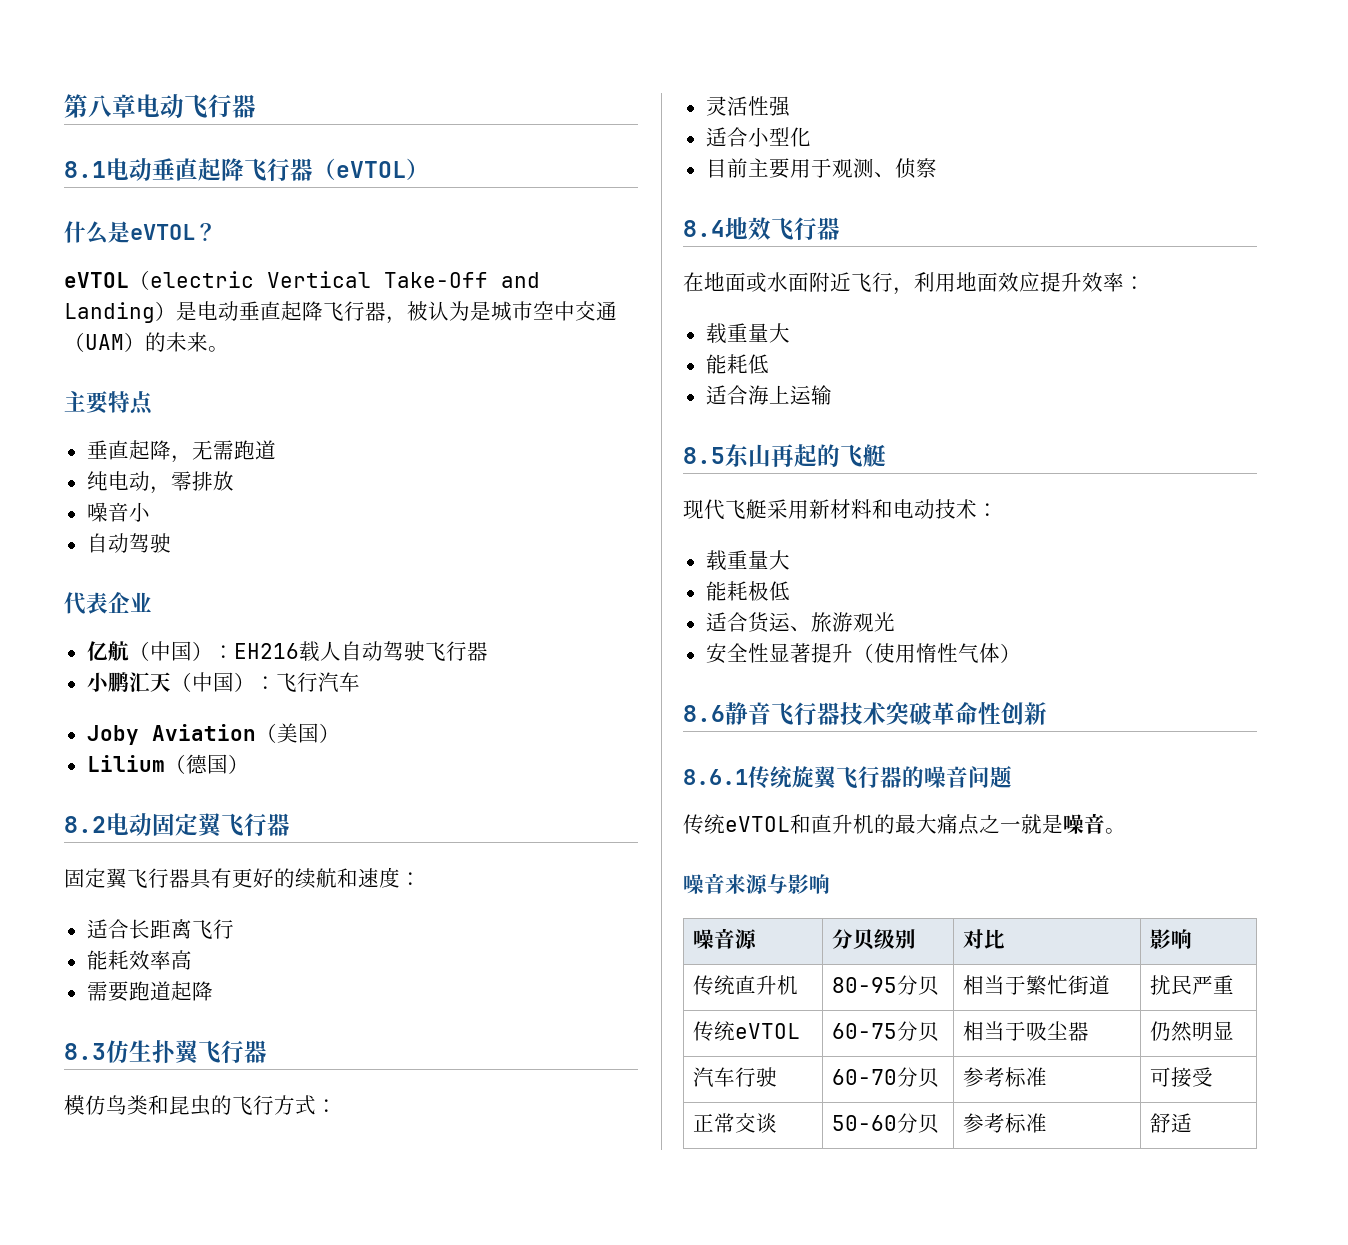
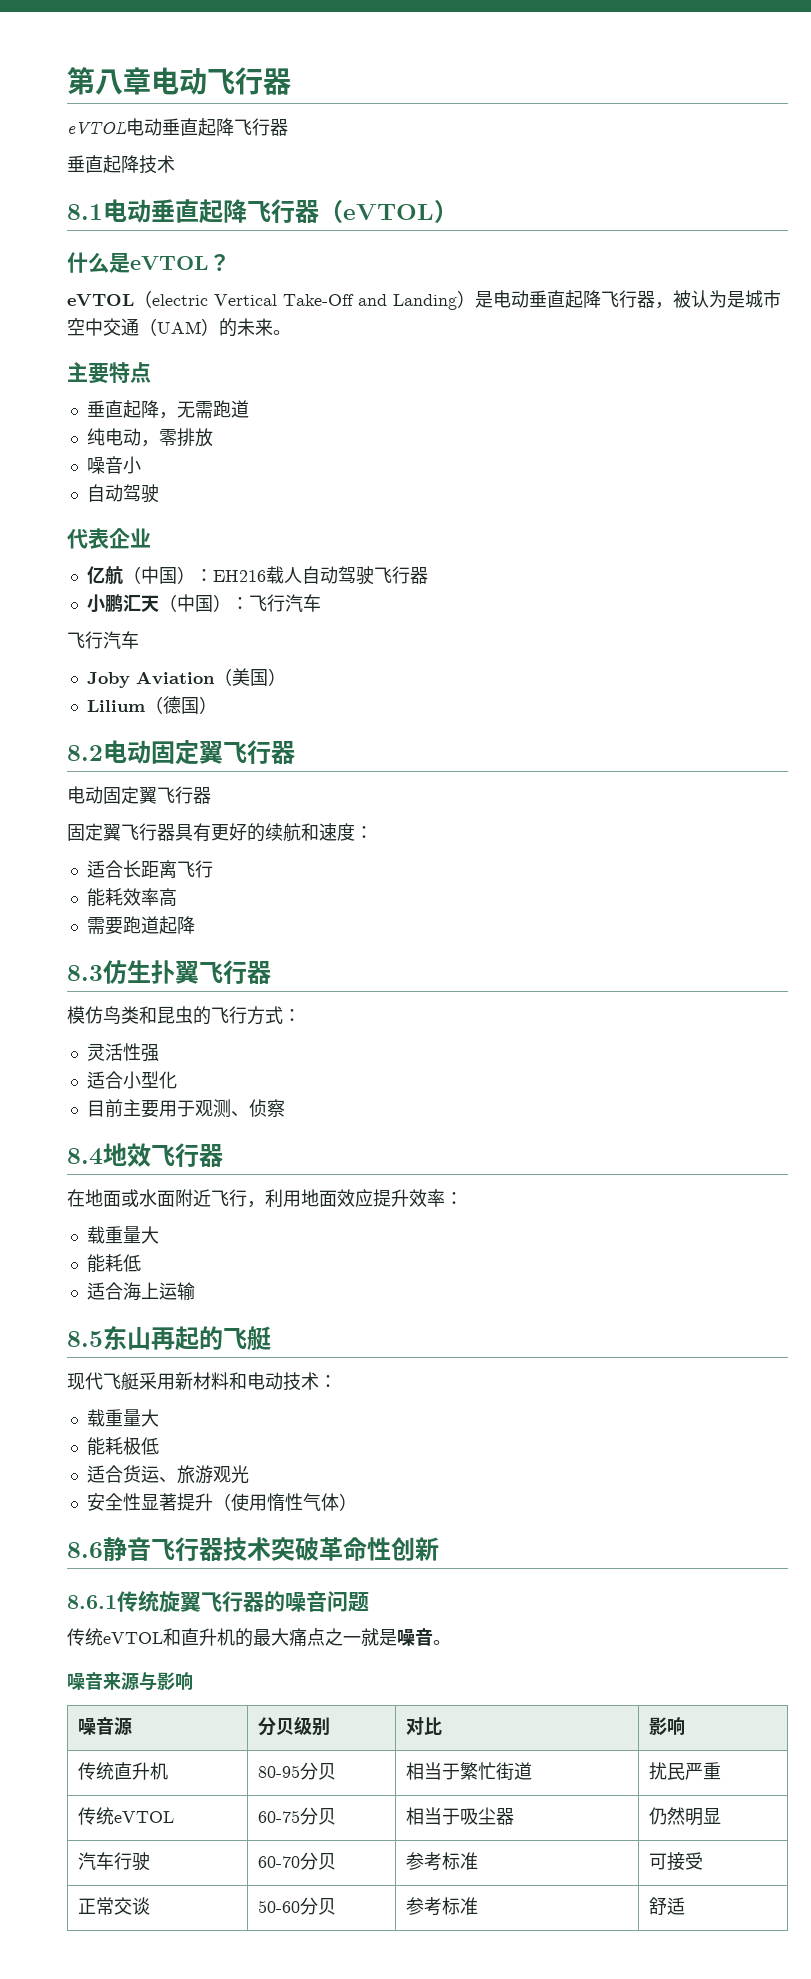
(256, 106) none -> [67,118,288,136] [67,155,175,174] // eVTOL电动垂直起降飞行器 // 垂直起降技术
(360, 682) none -> [67,631,139,649] // 飞行汽车
(290, 824) none -> [67,786,211,804] // 电动固定翼飞行器

